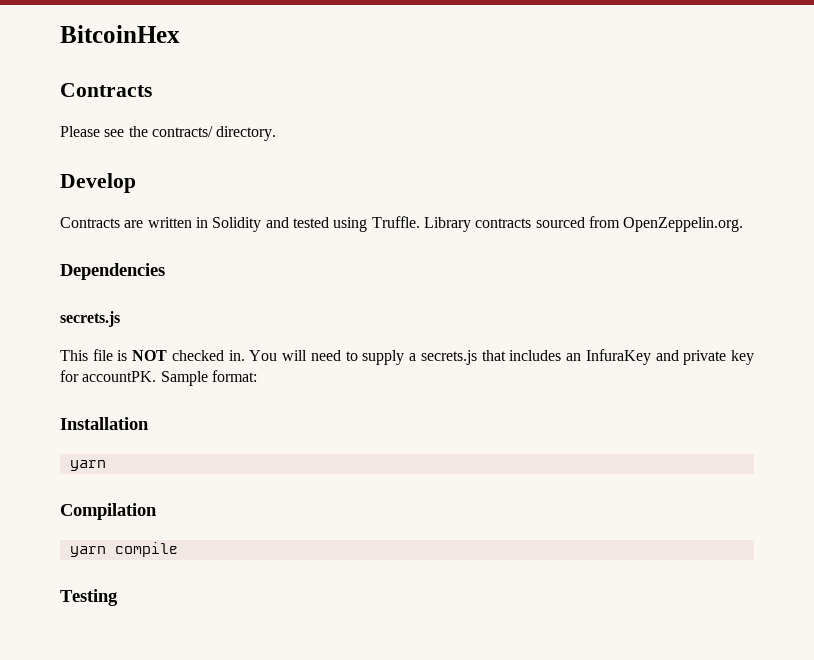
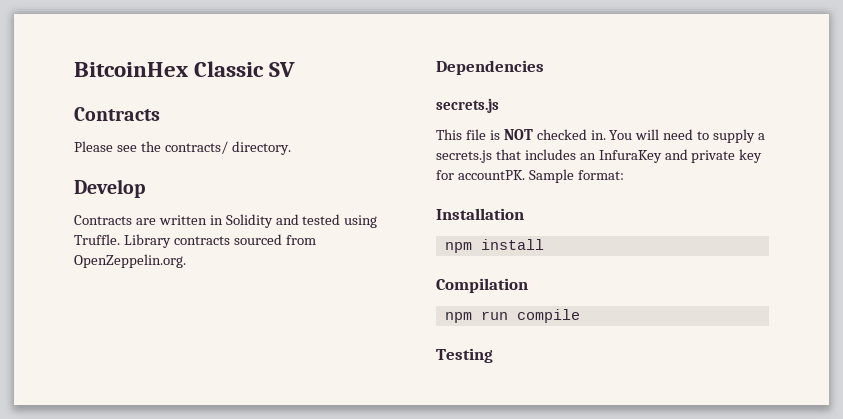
(180, 34) none -> [194,61,296,77] Classic SV
[69,460,106,471] yarn -> [444,239,544,253] npm install
[69,546,106,557] yarn -> [444,311,508,323] npm run

